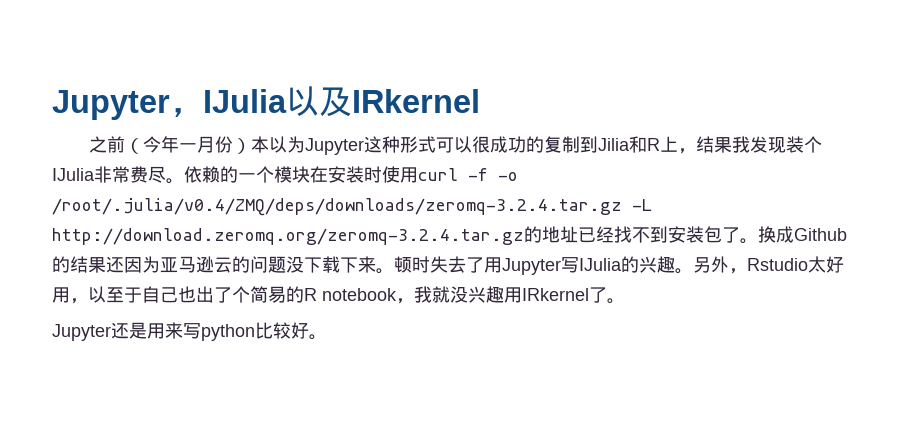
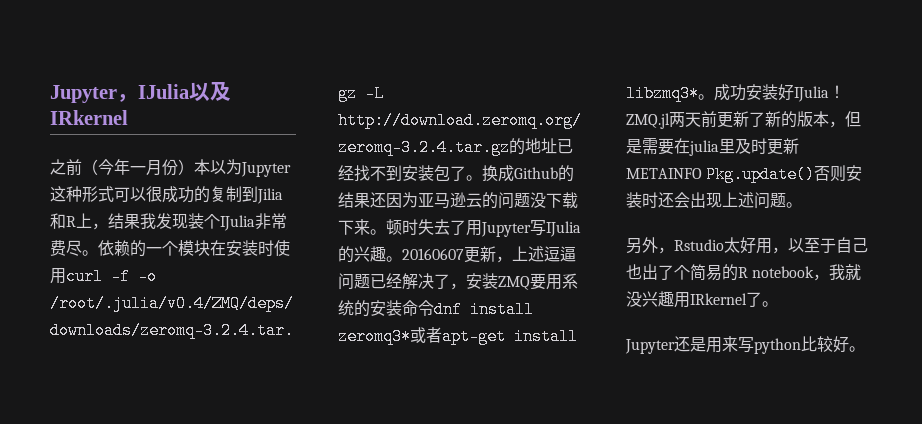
(693, 271) none -> [402,246,576,263] [338,273,578,290] [338,300,534,318] [338,327,578,345] [626,84,845,102] [626,111,861,129] [626,138,799,156] [626,165,863,183] [626,192,802,209] 20160607更新，上述逗逼问题已经解决了，安装ZMQ要用系统的安装命令dnf install zeromq3*或者apt-get install libzmq3*。成功安装好IJulia！ZMQ.jl两天前更新了新的版本，但是需要在julia里及时更新METAINFO Pkg.update()否则安装时还会出现上述问题。 //

